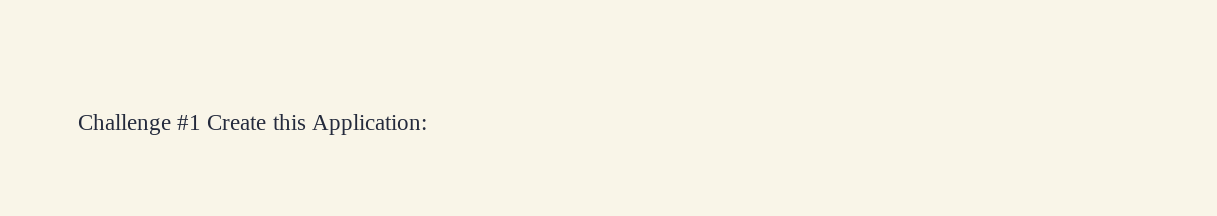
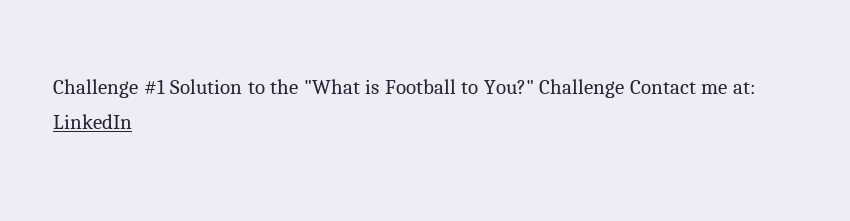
[207,114,427,135] Create this Application: -> [170,79,756,98] [53,114,132,129] Solution to the "What is Football to You?" Challenge Contact me at: LinkedIn

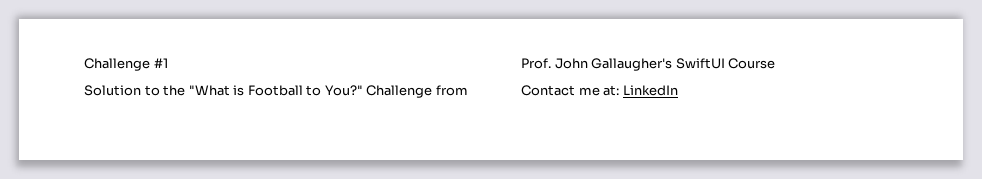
(165, 86) none -> (168, 63) //
(625, 88) none -> [435,85,468,96] [521,58,776,71] from Prof. John Gallaugher's SwiftUI Course //

